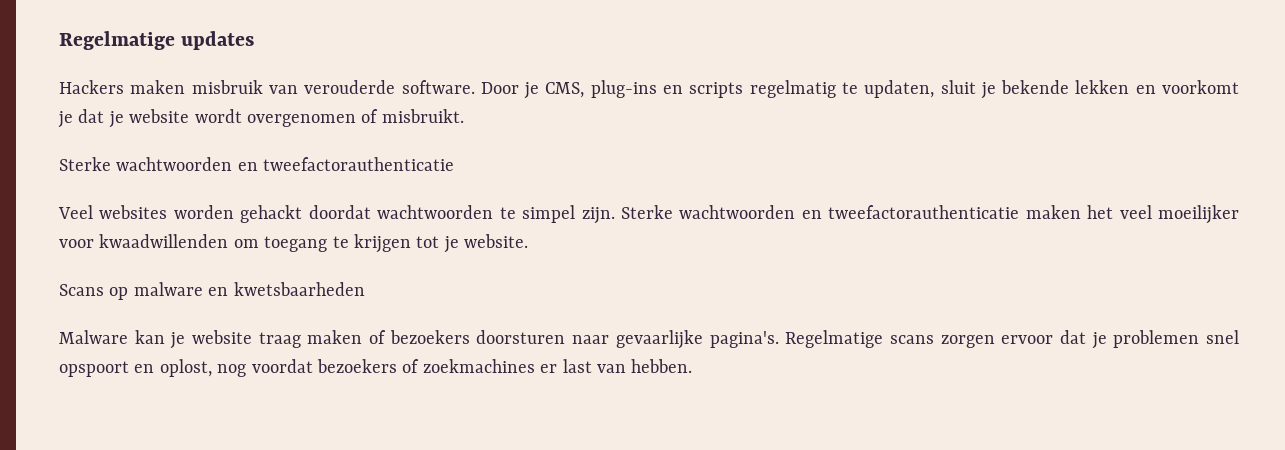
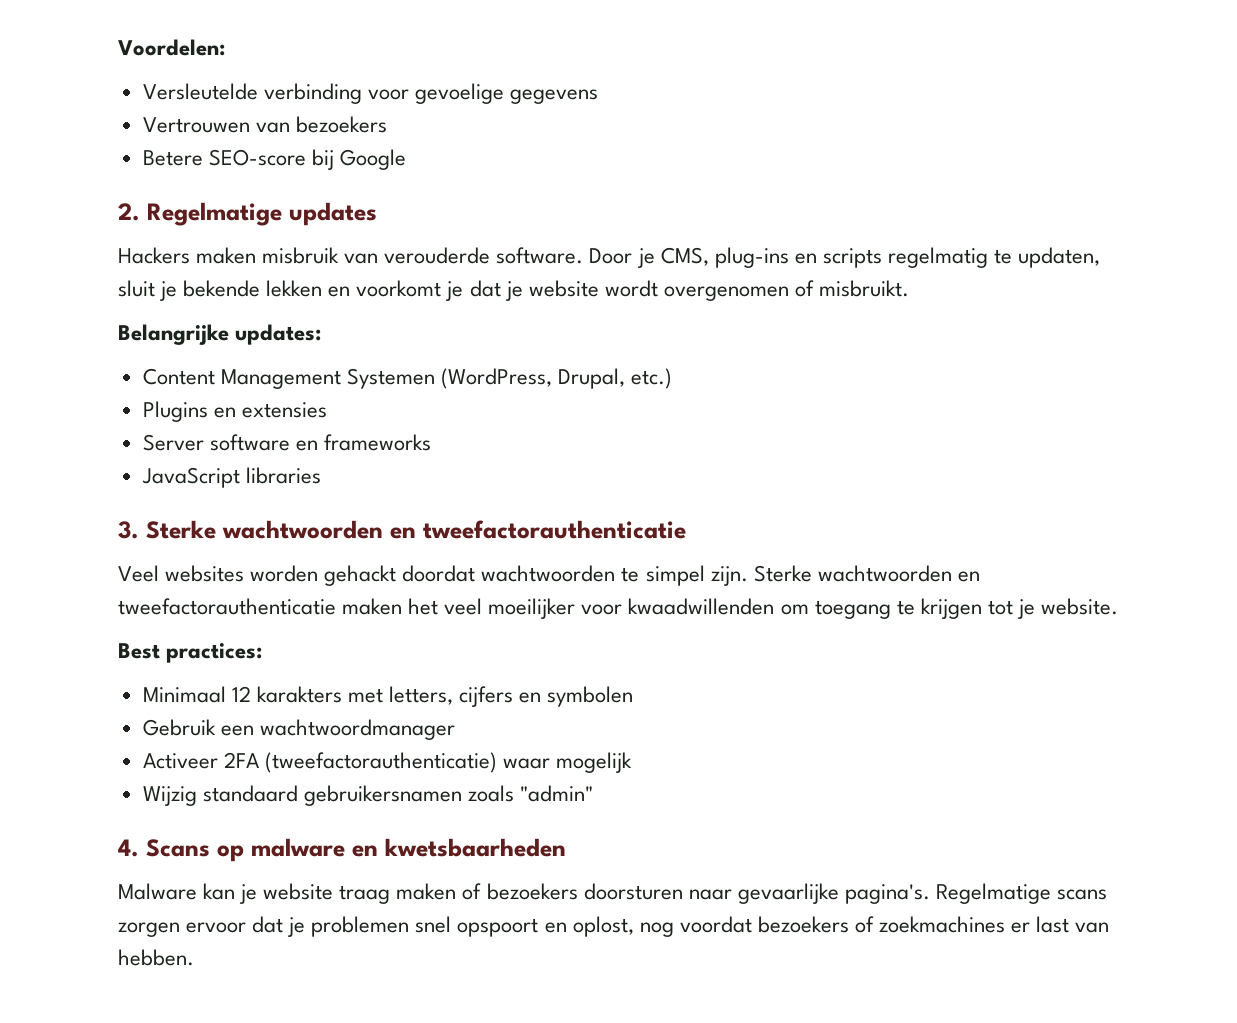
(59, 40) none -> [118,39,225,56] [142,83,599,104] [142,116,387,133] [142,149,406,170] [118,203,140,221] Voordelen: // Versleutelde verbinding voor gevoelige gegevens // Vertrouwen van bezoekers // Betere SEO-score bij Google // 2.
(464, 116) none -> [118,324,322,345] [142,368,673,389] [142,401,327,422] [142,434,431,451] [141,467,321,488] [118,521,139,539] Belangrijke updates: // Content Management Systemen (WordPress, Drupal, etc.) // Plugins en extensies // Server software en frameworks // JavaScript libraries // 3.
(529, 241) none -> [118,643,263,663] [142,686,634,707] [142,719,455,740] [142,752,633,773] [142,785,594,806] [118,839,139,857] Best practices: // Minimaal 12 karakters met letters, cijfers en symbolen // Gebruik een wachtwoordmanager // Activeer 2FA (tweefactorauthenticatie) waar mogelijk // Wijzig standaard gebruikersnamen zoals "admin" // 4.

